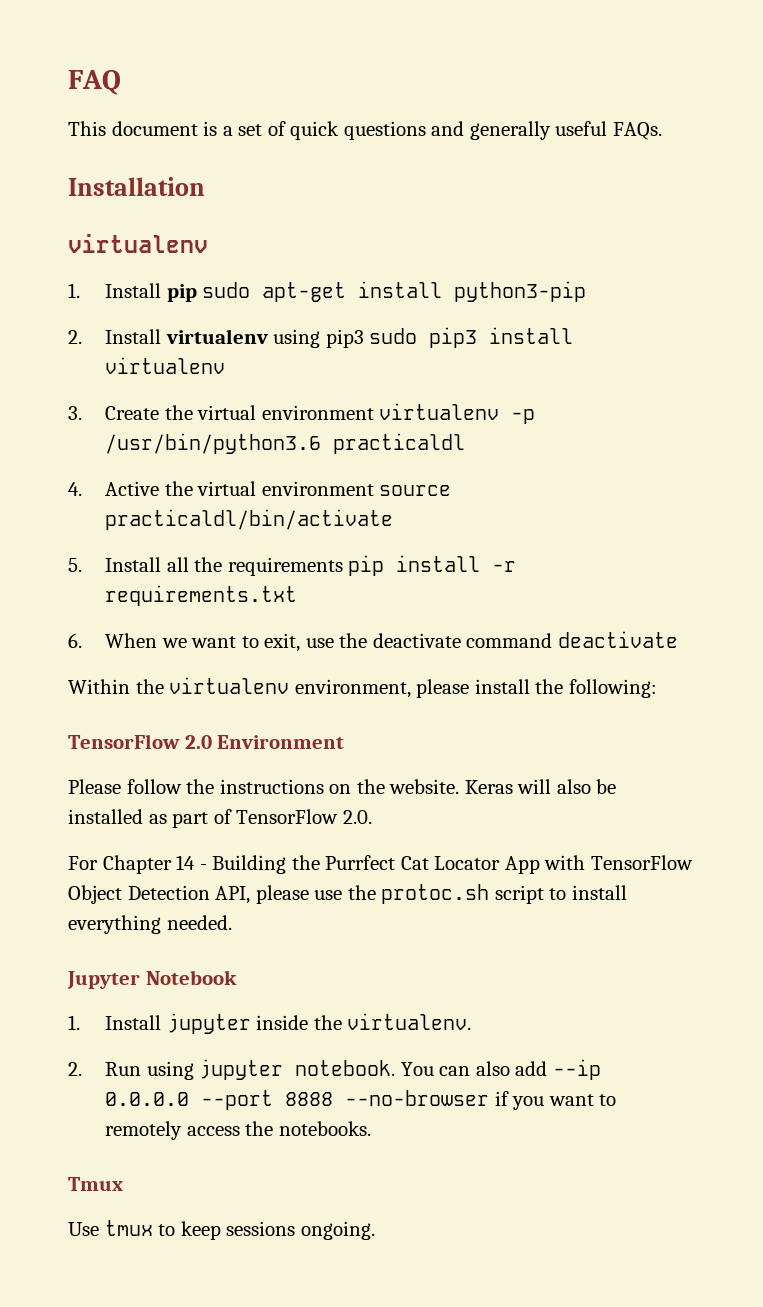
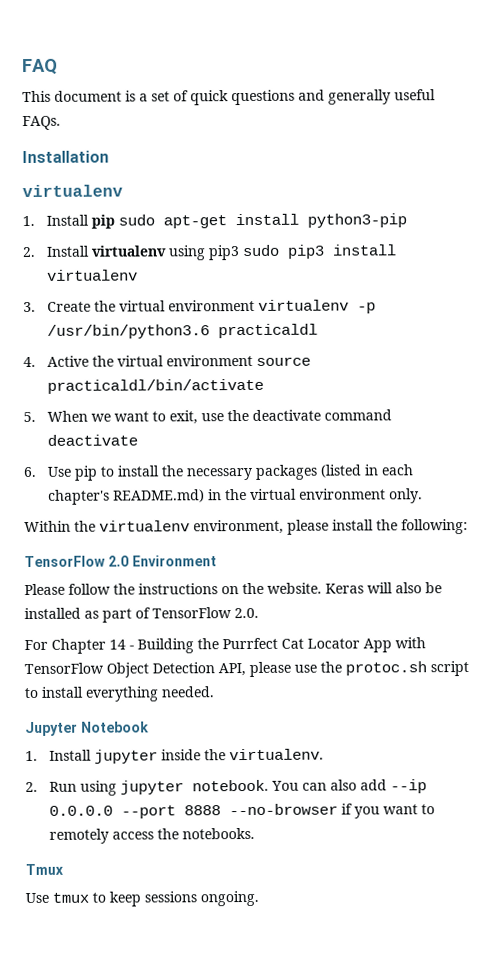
[105,555,517,576] [105,585,298,606] [68,633,82,648] Install all the requirements pip install -r requirements.txt // 6. -> (36, 417) none
(678, 639) none -> [23,464,414,481] [48,488,424,505] // 6. Use pip to install the necessary packages (listed in each chapter's README.md) in the virtual environment only.

